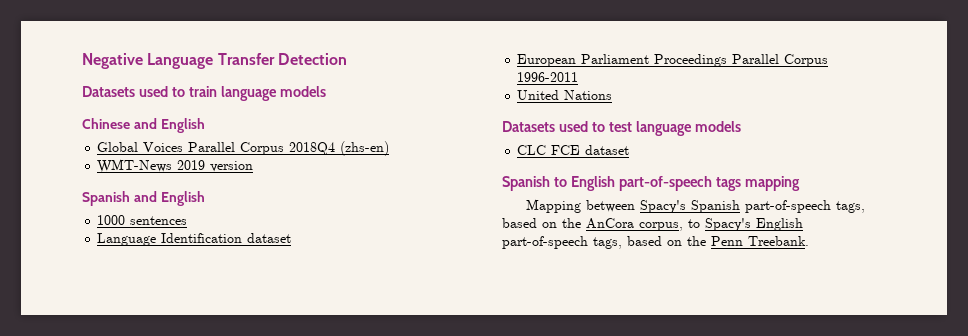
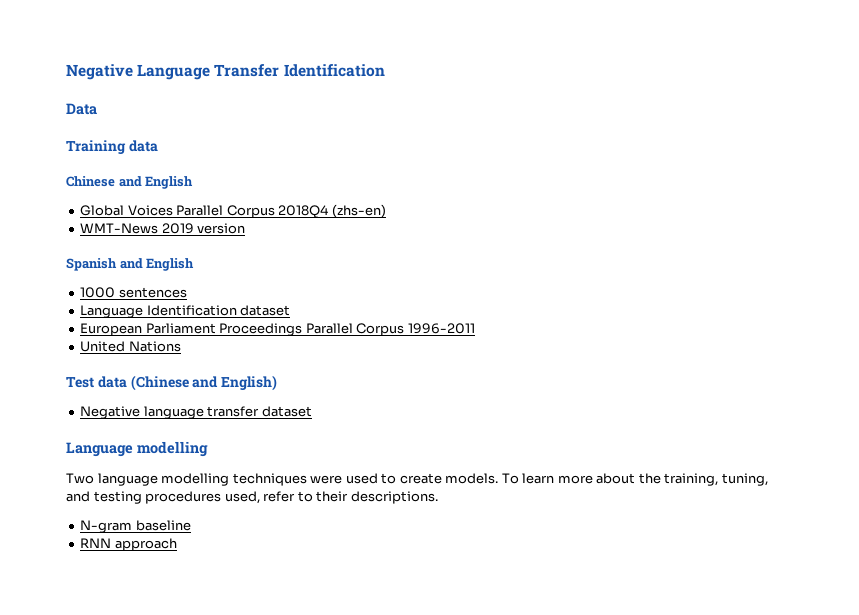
[277,53,347,65] [82,86,326,101] Detection // Datasets used to train language models -> [283,64,385,77] [66,103,97,115] [66,140,158,154] Identification // Data // Training data
[502,121,741,136] [517,145,630,155] [502,176,800,191] [525,199,865,213] [502,218,803,231] [502,236,809,249] Datasets used to test language models // CLC FCE dataset // Spanish to English part-of-speech tags mapping // Mapping between Spacy's Spanish part-of-speech tags, based on the AnCora corpus, to Spacy's English part-of-speech tags, based on the Penn Treebank. -> [66,375,278,391] [80,406,312,419] [66,441,208,457] [66,473,768,486] [66,491,438,504] [80,520,191,533] [80,538,177,551] Test data (Chinese and English) // Negative language transfer dataset // Language modelling // Two language modelling techniques were used to create models. To learn more about the training, tuning, and testing procedures used, refer to their descriptions. // N-gram baseline // RNN approach

